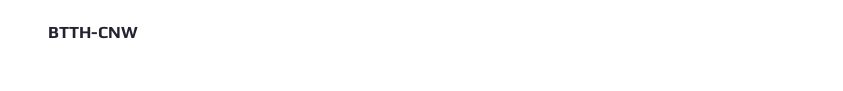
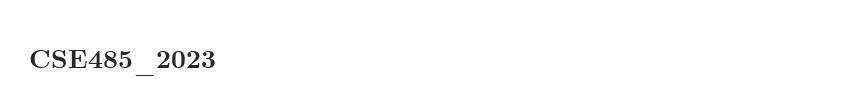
[48,26,138,39] BTTH-CNW -> [29,50,216,76] CSE485_2023

